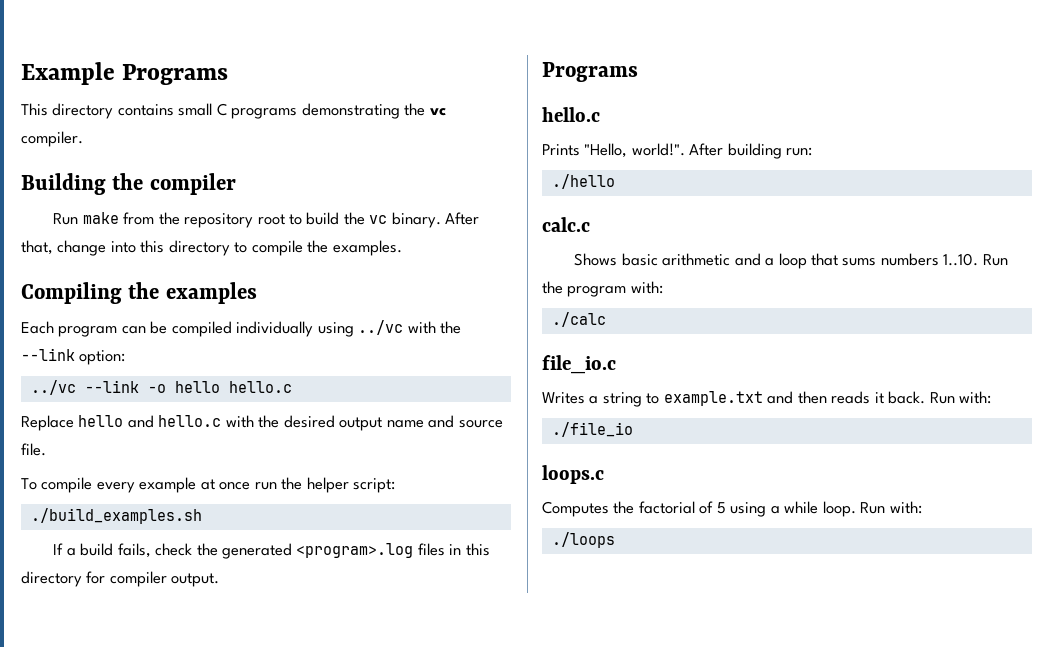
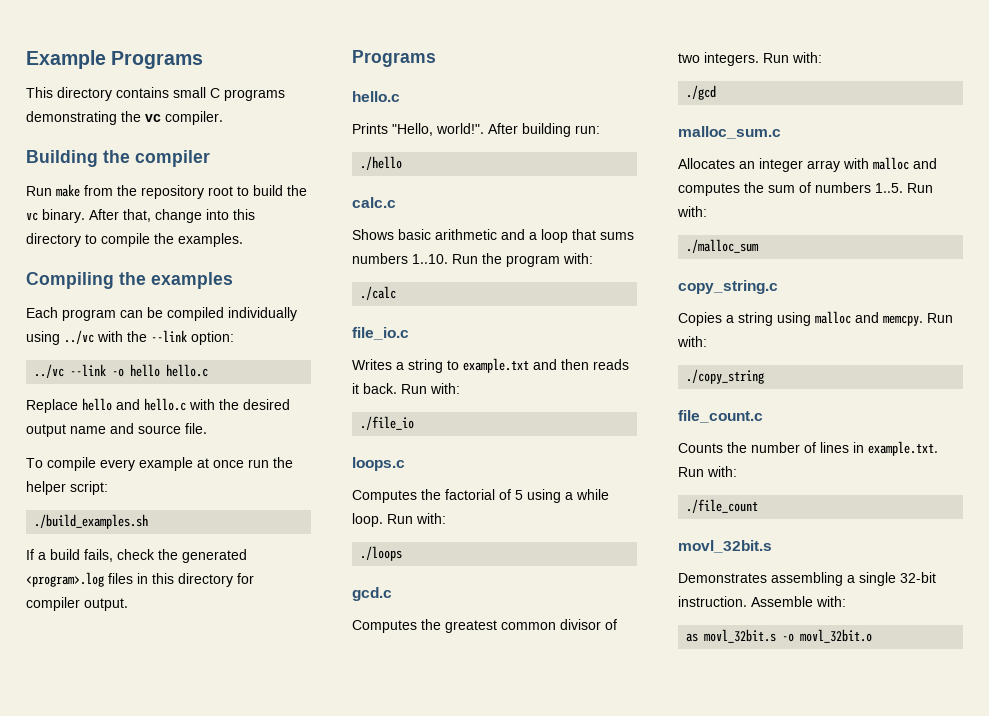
(615, 540) none -> [352,587,392,601] [352,619,617,633] [678,52,822,66] [686,85,717,100] [678,126,781,139] [678,157,937,172] [678,182,933,196] [677,206,707,217] [686,239,760,253] [678,280,778,294] [678,311,953,326] [677,336,707,347] [686,369,765,384] [678,410,763,423] [678,441,938,456] [678,466,737,477] [686,499,759,513] [678,540,772,553] [678,572,936,586] [678,596,846,607] [686,629,873,643] // gcd.c // Computes the greatest common divisor of two integers. Run with: // ./gcd // malloc_sum.c // Allocates an integer array with malloc and computes the sum of numbers 1..5. Run with: // ./malloc_sum // copy_string.c // Copies a string using malloc and memcpy. Run with: // ./copy_string // file_count.c // Counts the number of lines in example.txt. Run with: // ./file_count // movl_32bit.s // Demonstrates assembling a single 32-bit instruction. Assemble with: // as movl_32bit.s -o movl_32bit.o

